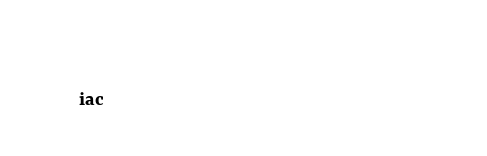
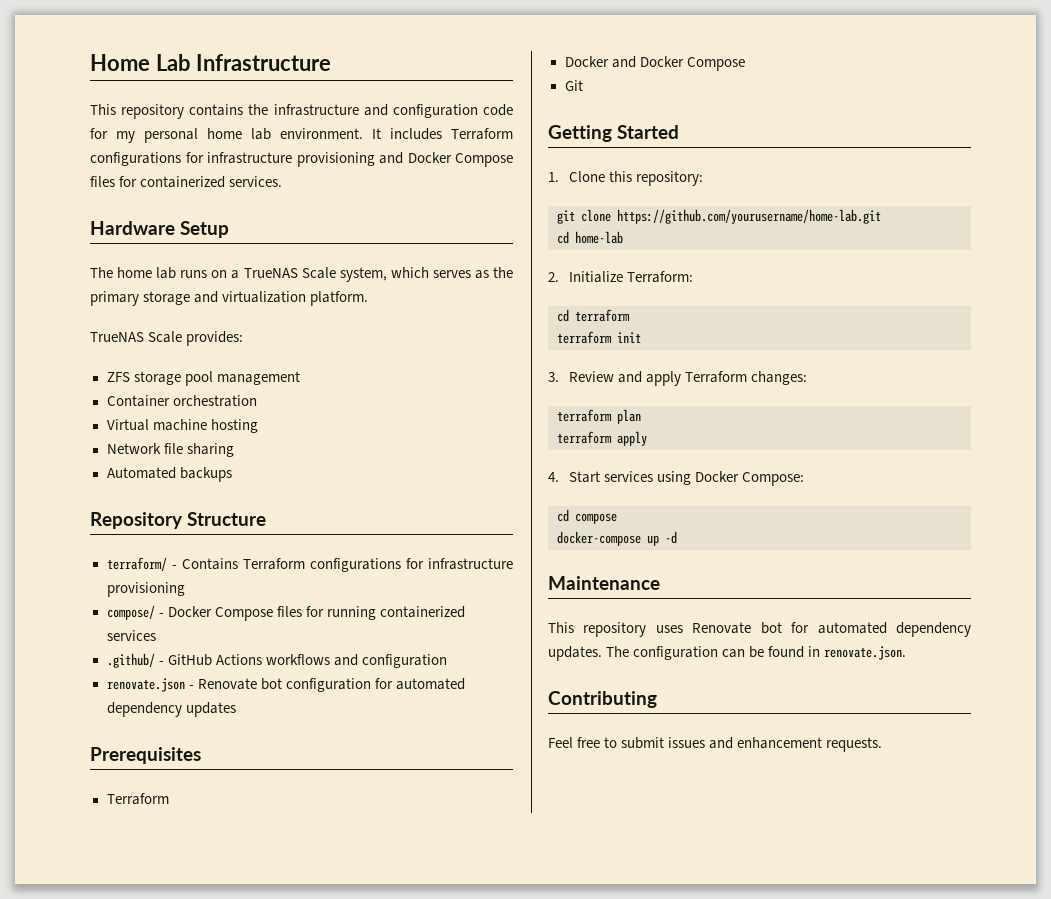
[79,92,104,105] iac -> [90,54,331,71] [90,104,513,119] [90,128,513,143] [90,152,513,167] [90,176,283,188] [90,221,229,238] [90,267,513,282] [90,291,369,306] [90,331,244,346] [106,371,300,386] [106,395,257,407] [106,419,258,433] [106,443,234,457] [106,467,232,482] [90,512,266,529] [106,557,513,572] [106,582,185,597] [106,605,465,621] [106,630,156,641] [106,653,447,668] [106,678,465,692] [106,702,236,717] [90,747,201,764] [106,793,169,805] [564,56,745,71] [564,80,583,91] [548,125,679,142] [548,171,704,186] [557,209,881,224] [557,231,623,244] [548,271,694,283] [557,309,630,322] [557,331,641,344] [548,371,808,386] [557,409,641,424] [557,431,647,446] [548,471,805,486] [557,509,617,524] [557,531,677,546] [548,576,660,590] [548,622,972,637] [548,646,907,661] [548,691,657,708] [548,737,883,752] Home Lab Infrastructure // This repository contains the infrastructure and configuration code for my personal home lab environment. It includes Terraform configurations for infrastructure provisioning and Docker Compose files for containerized services. // Hardware Setup // The home lab runs on a TrueNAS Scale system, which serves as the primary storage and virtualization platform. // TrueNAS Scale provides: // ZFS storage pool management // Container orchestration // Virtual machine hosting // Network file sharing // Automated backups // Repository Structure // terraform/ - Contains Terraform configurations for infrastructure provisioning // compose/ - Docker Compose files for running containerized services // .github/ - GitHub Actions workflows and configuration // renovate.json - Renovate bot configuration for automated dependency updates // Prerequisites // Terraform // Docker and Docker Compose // Git // Getting Started // 1. Clone this repository: // git clone https://github.com/yourusername/home-lab.git // cd home-lab // 2. Initialize Terraform: // cd terraform // terraform init // 3. Review and apply Terraform changes: // terraform plan // terraform apply // 4. Start services using Docker Compose: // cd compose // docker-compose up -d // Maintenance // This repository uses Renovate bot for automated dependency updates. The configuration can be found in renovate.json. // Contributing // Feel free to submit issues and enhancement requests.

